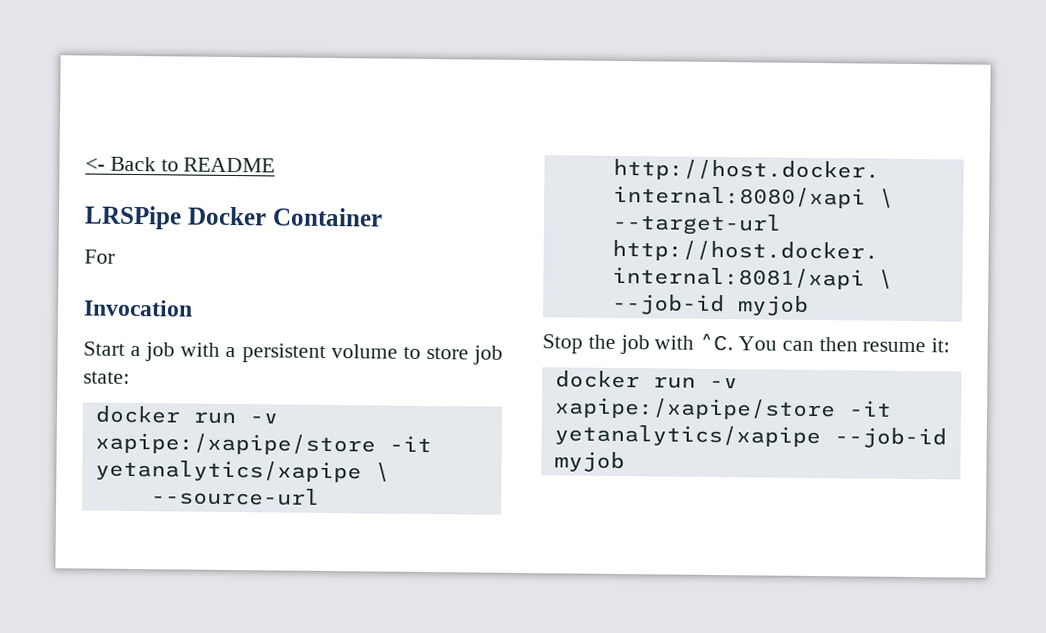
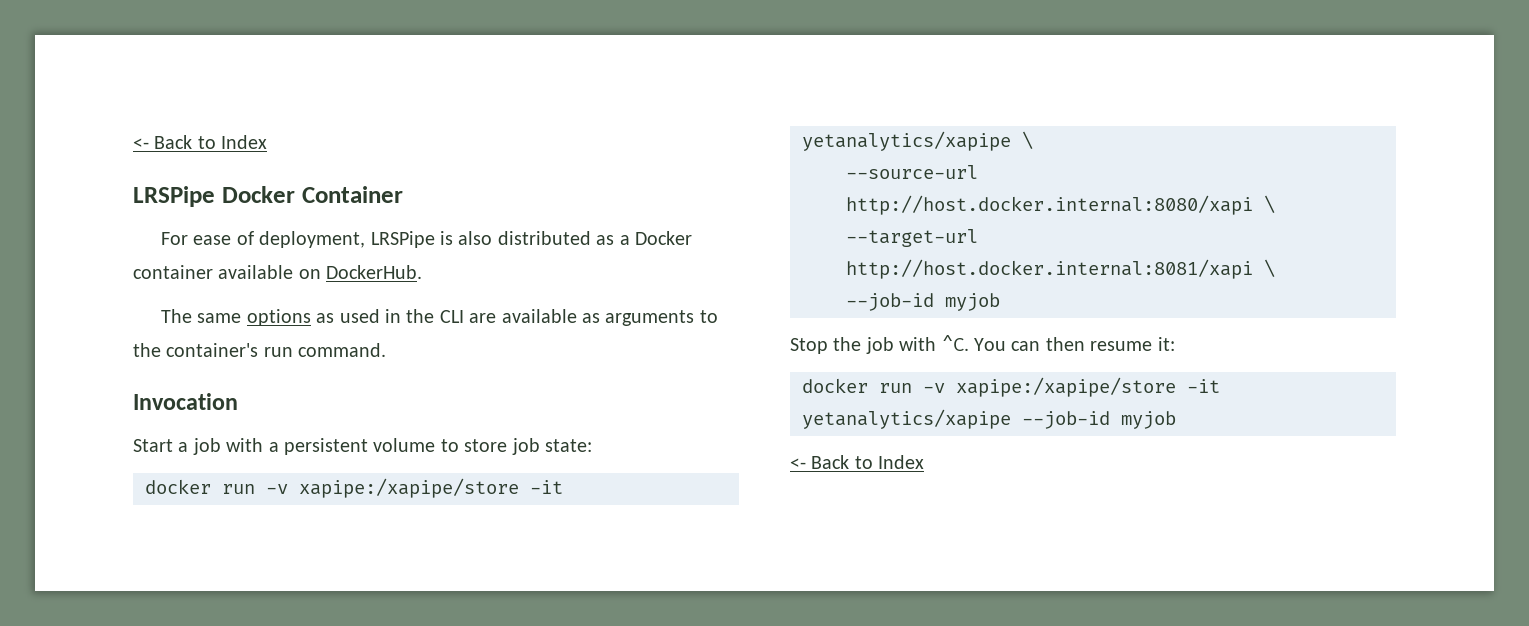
[85,156,276,173] <- Back to README -> [133,135,268,149] <- Back to Index
(115, 256) none -> [193,231,692,248] [133,265,423,279] [160,309,718,326] [133,343,387,357] ease of deployment, LRSPipe is also distributed as a Docker container available on DockerHub. // The same options as used in the CLI are available as arguments to the container's run command.
(625, 462) none -> [790,455,925,469] // <- Back to Index

